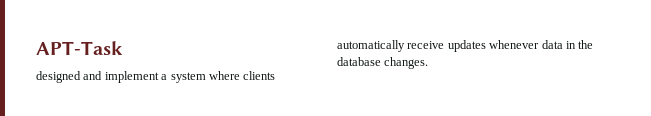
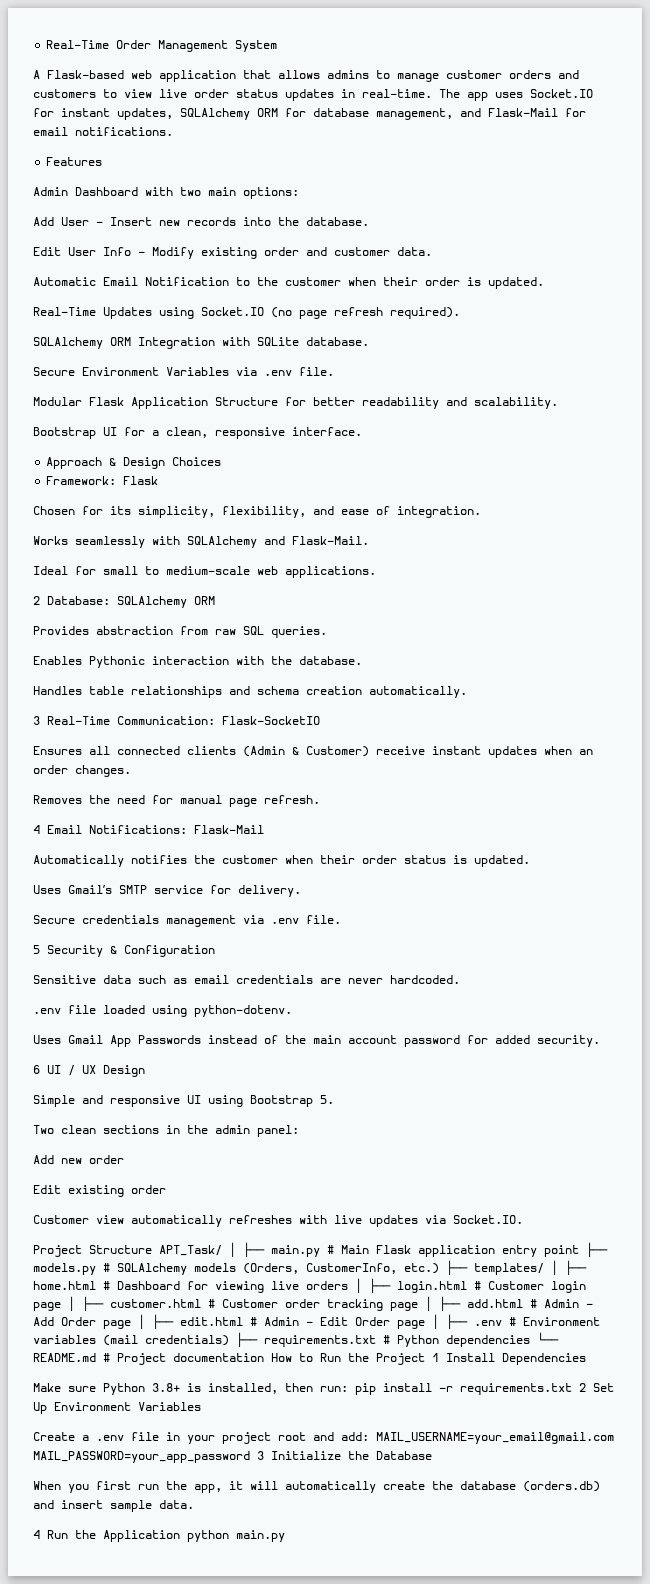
[36,41,123,55] [36,71,276,83] [337,40,594,52] [337,57,429,69] APT-Task // designed and implement a system where clients automatically receive updates whenever data in the database changes. -> [46,40,278,52] [33,70,579,82] [33,89,593,101] [33,108,586,120] [33,127,173,136] [46,157,103,166] [33,187,299,199] [33,217,369,226] [33,247,432,259] [33,277,544,289] [33,307,460,319] [33,337,369,349] [33,367,334,376] [33,397,558,409] [33,427,362,439] [46,457,222,469] [46,476,159,485] [33,506,481,518] [33,536,369,548] [33,566,376,578] [33,596,215,608] [33,626,327,638] [33,656,362,668] [33,686,467,698] [33,716,320,725] [33,746,593,758] [33,765,131,777] [33,795,320,807] [33,825,264,834] [33,855,530,867] [33,885,301,897] [33,915,341,927] [33,945,215,957] [33,975,460,984] [33,1005,292,1017] [33,1035,600,1047] [33,1065,145,1077] [33,1095,334,1107] [33,1125,299,1137] [33,1155,124,1164] [33,1185,166,1197] [33,1215,523,1227] [33,1242,608,1257] [33,1260,587,1275] [33,1278,586,1293] [33,1296,593,1311] [33,1314,600,1329] [33,1332,559,1347] [33,1353,586,1365] [33,1383,614,1395] [33,1402,201,1414] [33,1432,614,1444] [33,1451,432,1463] [33,1481,600,1493] [33,1500,194,1512] [33,1530,285,1542] Real-Time Order Management System // A Flask-based web application that allows admins to manage customer orders and customers to view live order status updates in real-time. The app uses Socket.IO for instant updates, SQLAlchemy ORM for database management, and Flask-Mail for email notifications. // Features // Admin Dashboard with two main options: // Add User – Insert new records into the database. // Edit User Info – Modify existing order and customer data. // Automatic Email Notification to the customer when their order is updated. // Real-Time Updates using Socket.IO (no page refresh required). // SQLAlchemy ORM Integration with SQLite database. // Secure Environment Variables via .env file. // Modular Flask Application Structure for better readability and scalability. // Bootstrap UI for a clean, responsive interface. // Approach & Design Choices // Framework: Flask // Chosen for its simplicity, flexibility, and ease of integration. // Works seamlessly with SQLAlchemy and Flask-Mail. // Ideal for small to medium-scale web applications. // 2 Database: SQLAlchemy ORM // Provides abstraction from raw SQL queries. // Enables Pythonic interaction with the database. // Handles table relationships and schema creation automatically. // 3 Real-Time Communication: Flask-SocketIO // Ensures all connected clients (Admin & Customer) receive instant updates when an order changes. // Removes the need for manual page refresh. // 4 Email Notifications: Flask-Mail // Automatically notifies the customer when their order status is updated. // Uses Gmail’s SMTP service for delivery. // Secure credentials management via .env file. // 5 Security & Configuration // Sensitive data such as email credentials are never hardcoded. // .env file loaded using python-dotenv. // Uses Gmail App Passwords instead of the main account password for added security. // 6 UI / UX Design // Simple and responsive UI using Bootstrap 5. // Two clean sections in the admin panel: // Add new order // Edit existing order // Customer view automatically refreshes with live updates via Socket.IO. // Project Structure APT_Task/ │ ├── main.py # Main Flask application entry point ├── models.py # SQLAlchemy models (Orders, CustomerInfo, etc.) ├── templates/ │ ├── home.html # Dashboard for viewing live orders │ ├── login.html # Customer login page │ ├── customer.html # Customer order tracking page │ ├── add.html # Admin - Add Order page │ ├── edit.html # Admin - Edit Order page │ ├── .env # Environment variables (mail credentials) ├── requirements.txt # Python dependencies └── README.md # Project documentation How to Run the Project 1 Install Dependencies // Make sure Python 3.8+ is installed, then run: pip install -r requirements.txt 2 Set Up Environment Variables // Create a .env file in your project root and add: MAIL_USERNAME=your_email@gmail.com MAIL_PASSWORD=your_app_password 3 Initialize the Database // When you first run the app, it will automatically create the database (orders.db) and insert sample data. // 4 Run the Application python main.py

